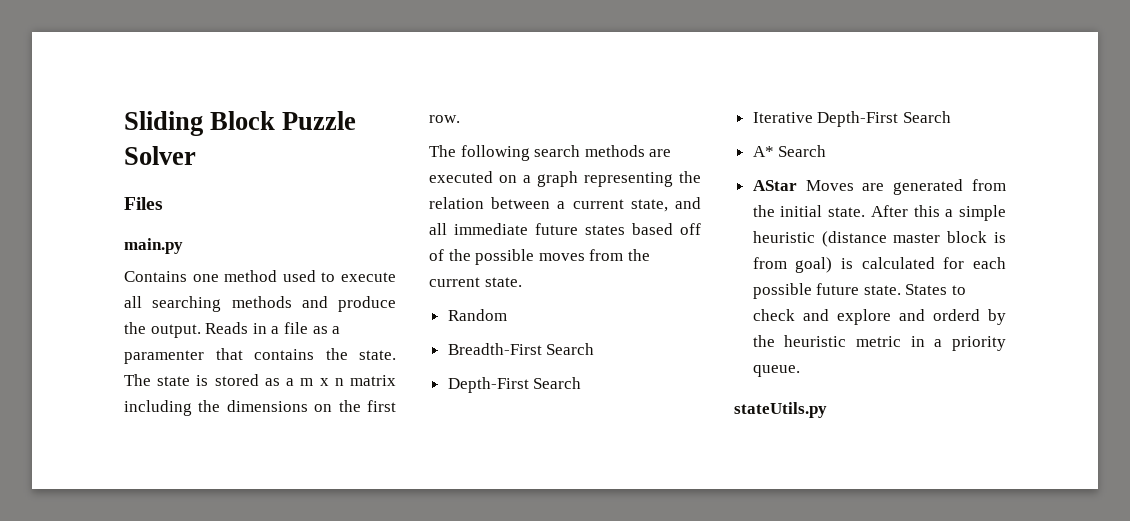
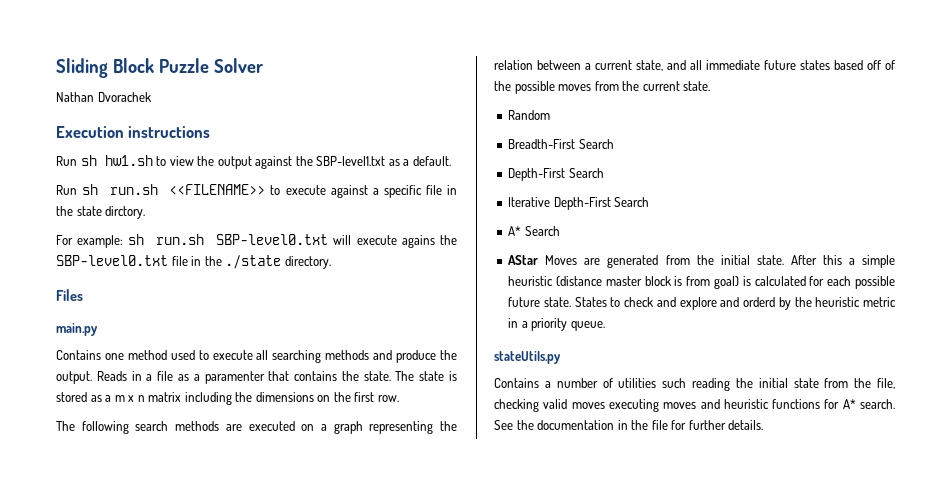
(196, 155) none -> [56,92,151,102] [56,126,211,138] [56,155,451,169] [56,184,457,198] [56,206,146,219] [56,234,457,248] [56,255,331,269] // Nathan Dvorachek // Execution instructions // Run sh hw1.sh to view the output against the SBP-level1.txt as a default. // Run sh run.sh <<FILENAME>> to execute against a specific file in the state dirctory. // For example: sh run.sh SBP-level0.txt will execute agains the SBP-level0.txt file in the ./state directory.
(827, 410) none -> [494,378,895,391] [494,399,895,412] [494,420,764,430] // Contains a number of utilities such reading the initial state from the file, checking valid moves executing moves and heuristic functions for A* search. See the documentation in the file for further details.

